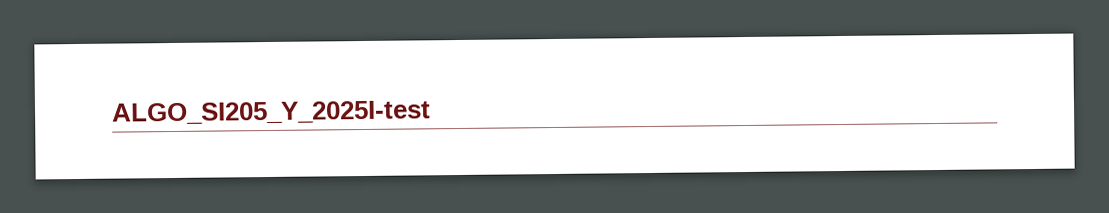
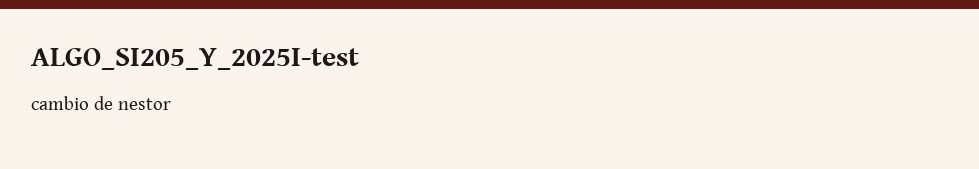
(431, 112) none -> [31,96,171,110] // cambio de nestor

